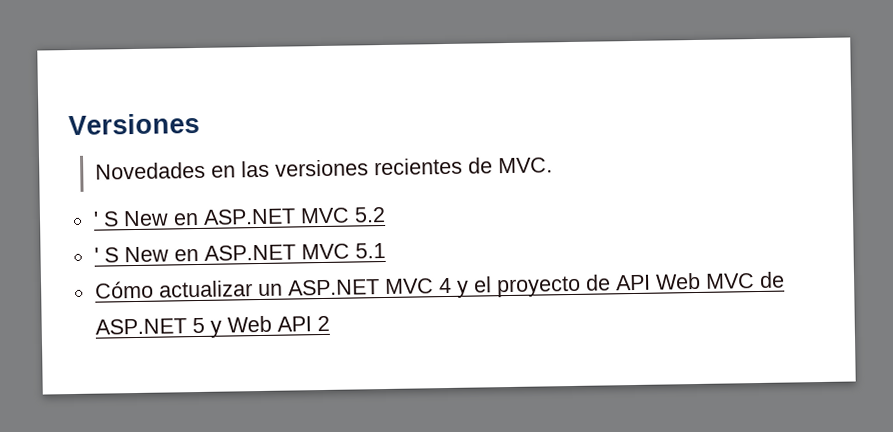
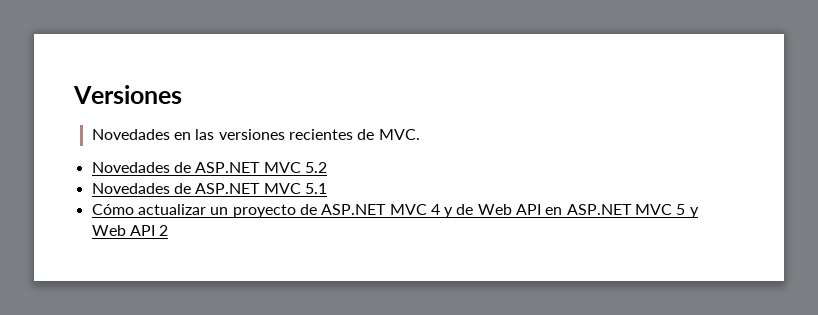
[92,210,199,227] ' S New en -> [91,162,191,173] Novedades de
[93,246,199,263] ' S New en -> [91,183,191,194] Novedades de
(283, 290) none -> [232,204,317,218] proyecto de
[472,271,785,298] [94,318,187,335] el proyecto de API Web MVC de ASP.NET -> [456,204,673,215] de Web API en ASP.NET MVC

